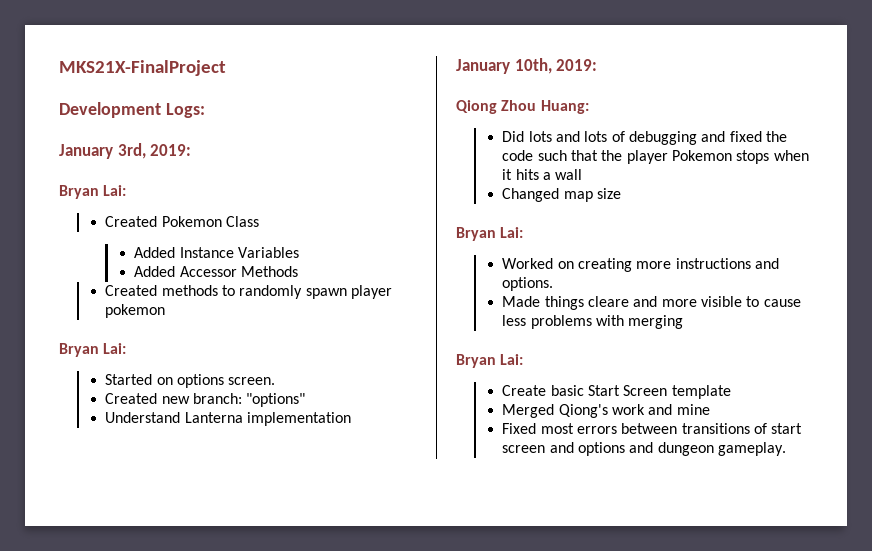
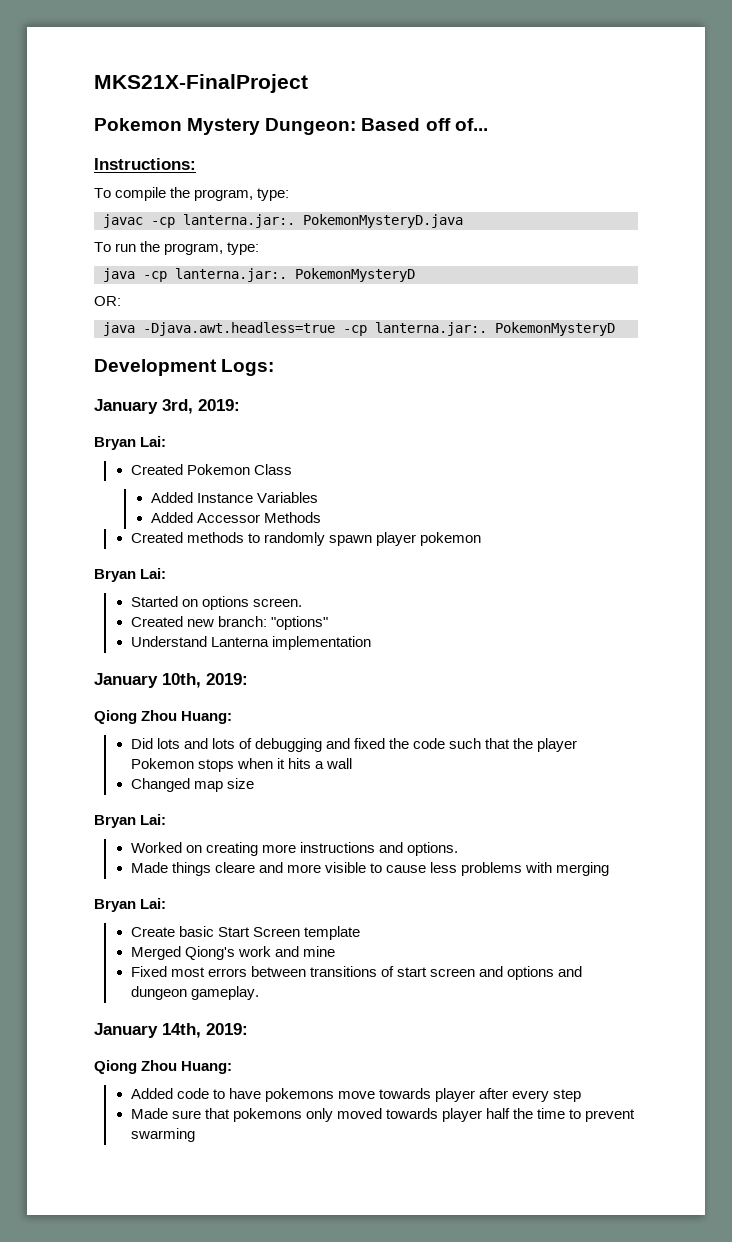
(226, 68) none -> [94,118,488,135] [94,158,196,170] [94,187,290,201] [103,214,463,228] [94,241,260,255] [103,268,415,282] [94,296,121,306] [103,322,615,336] // Pokemon Mystery Dungeon: Based off of... // Instructions: // To compile the program, type: // javac -cp lanterna.jar:. PokemonMysteryD.java // To run the program, type: // java -cp lanterna.jar:. PokemonMysteryD // OR: // java -Djava.awt.headless=true -cp lanterna.jar:. PokemonMysteryD
(787, 449) none -> [94,1023,248,1038] [94,1060,233,1074] [130,1088,582,1102] [130,1108,636,1122] [130,1128,195,1142] // January 14th, 2019: // Qiong Zhou Huang: // Added code to have pokemons move towards player after every step // Made sure that pokemons only moved towards player half the time to prevent swarming

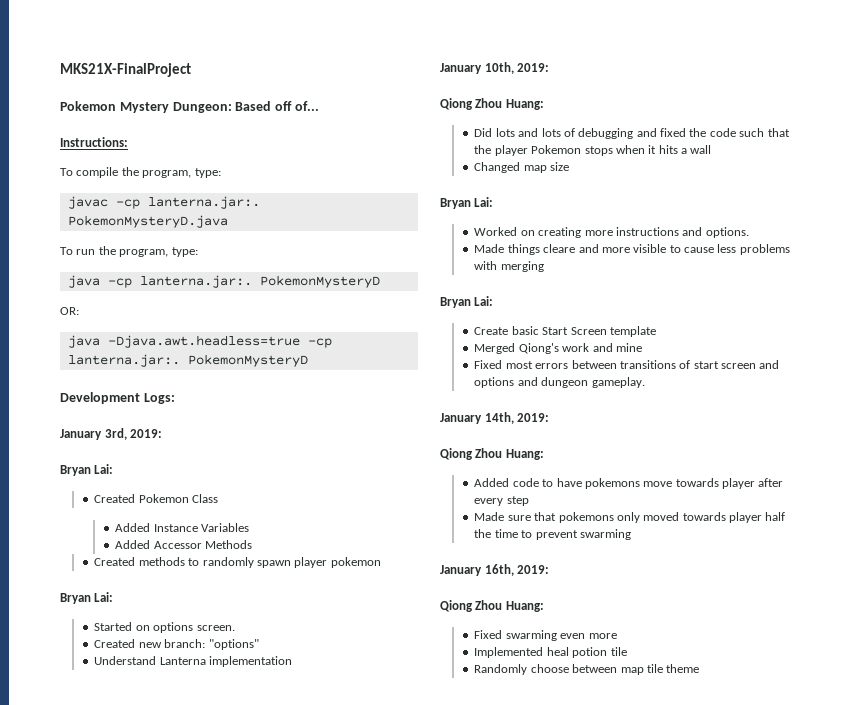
(195, 1135) none -> [440,564,550,576] [440,600,544,612] [474,630,617,641] [474,647,627,658] [474,664,700,675] // January 16th, 2019: // Qiong Zhou Huang: // Fixed swarming even more // Implemented heal potion tile // Randomly choose between map tile theme

